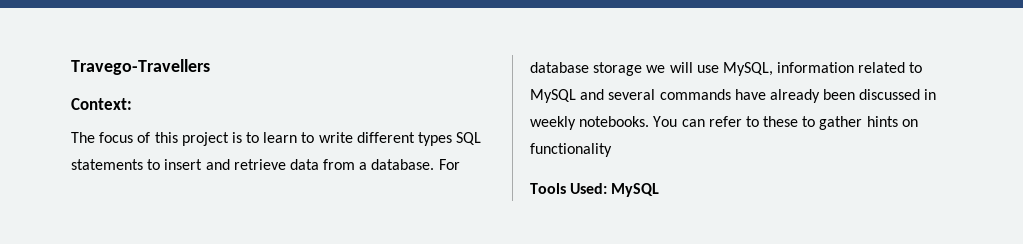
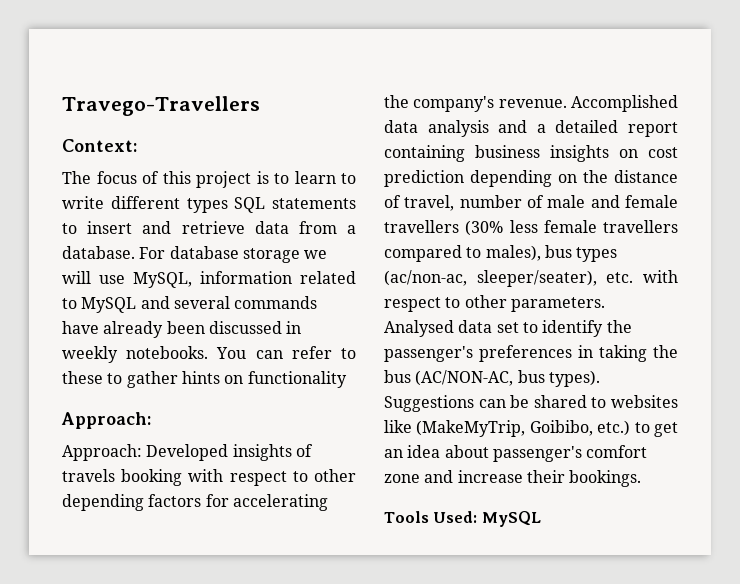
(612, 150) none -> [61,412,151,429] [62,444,313,461] [62,469,356,486] [62,494,328,511] [384,95,678,112] [384,120,678,137] [384,145,678,162] [384,170,678,187] [384,195,678,211] [384,220,678,236] [384,245,618,262] [384,270,678,287] [384,295,605,312] [384,320,632,337] [384,345,678,362] [384,370,600,387] [384,395,678,412] [384,420,678,437] [384,445,648,462] [384,470,642,487] // Approach: // Approach: Developed insights of travels booking with respect to other depending factors for accelerating the company's revenue. Accomplished data analysis and a detailed report containing business insights on cost prediction depending on the distance of travel, number of male and female travellers (30% less female travellers compared to males), bus types (ac/non-ac, sleeper/seater), etc. with respect to other parameters. Analysed data set to identify the passenger's preferences in taking the bus (AC/NON-AC, bus types). Suggestions can be shared to websites like (MakeMyTrip, Goibibo, etc.) to get an idea about passenger's comfort zone and increase their bookings.

